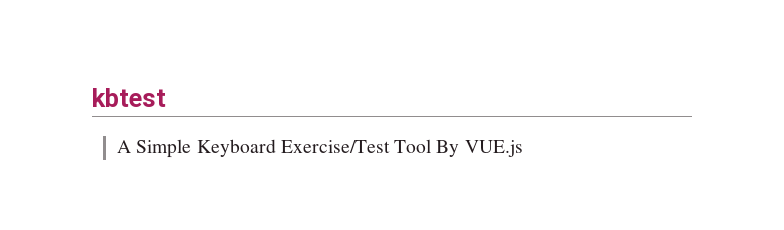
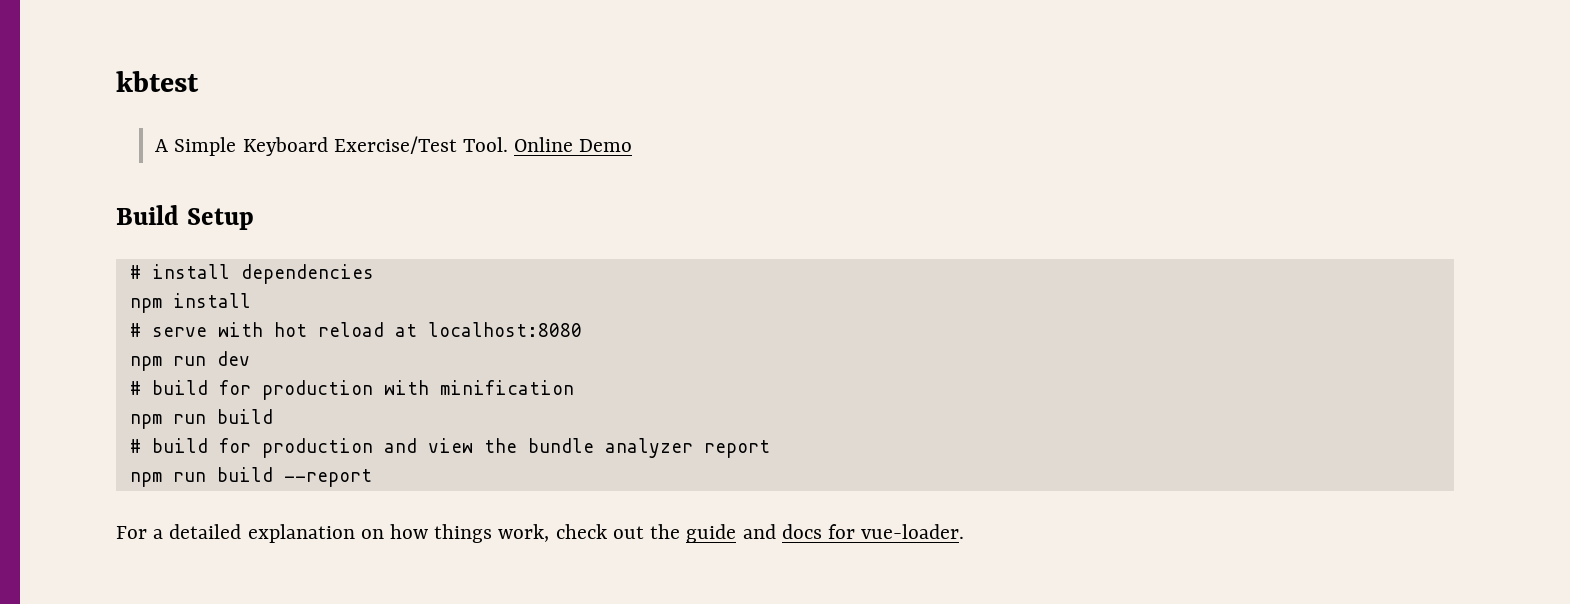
[394,139,523,157] Tool By VUE.js -> [463,137,633,152] [116,205,254,230] [129,264,374,284] [129,293,251,313] [129,322,582,337] [129,351,250,371] [129,380,574,400] [129,409,273,429] [129,438,770,458] [129,467,372,487] [116,524,965,543] Tool. Online Demo // Build Setup // # install dependencies // npm install // # serve with hot reload at localhost:8080 // npm run dev // # build for production with minification // npm run build // # build for production and view the bundle analyzer report // npm run build --report // For a detailed explanation on how things work, check out the guide and docs for vue-loader.

